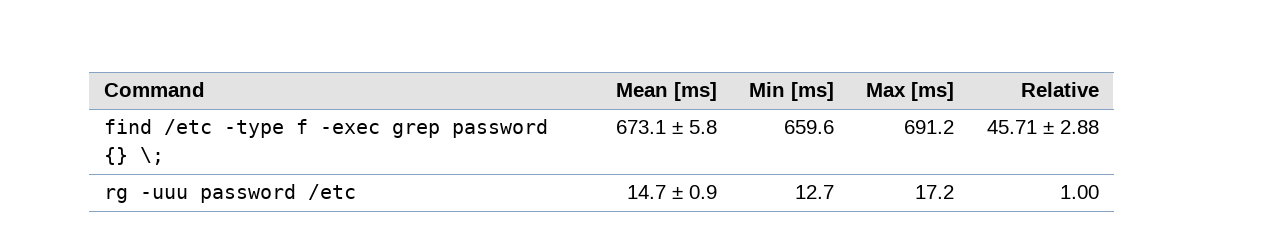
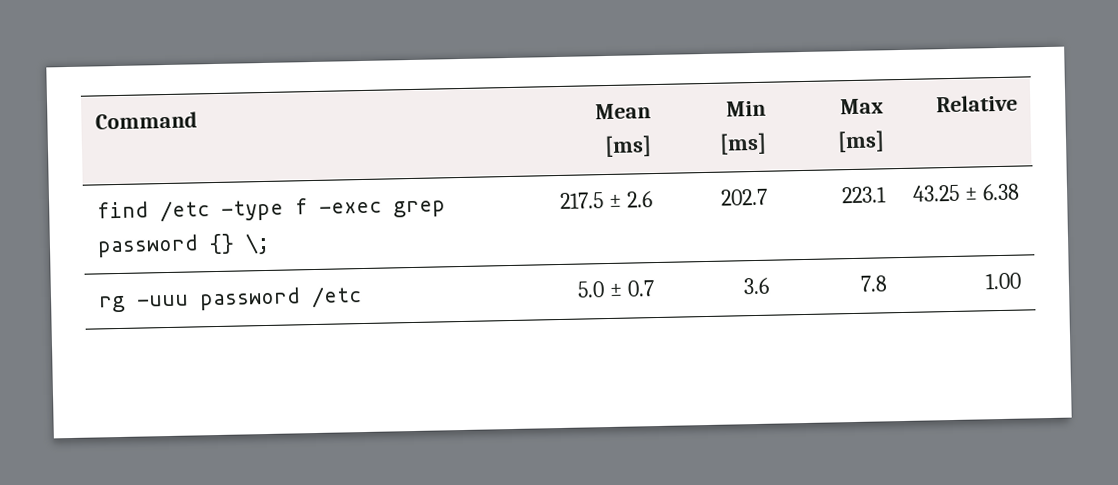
[616,120,718,134] [784,120,835,134] [904,120,955,134] [987,120,1100,134] 673.1 ± 5.8 | 659.6 | 691.2 | 45.71 ± 2.88 -> [558,191,653,209] [719,188,768,206] [840,186,887,204] [911,183,1020,202] 217.5 ± 2.6 | 202.7 | 223.1 | 43.25 ± 6.38
[627,185,718,199] [795,185,835,199] [915,185,955,199] 14.7 ± 0.9 | 12.7 | 17.2 -> [576,280,655,298] [742,277,770,295] [859,275,888,292] 5.0 ± 0.7 | 3.6 | 7.8

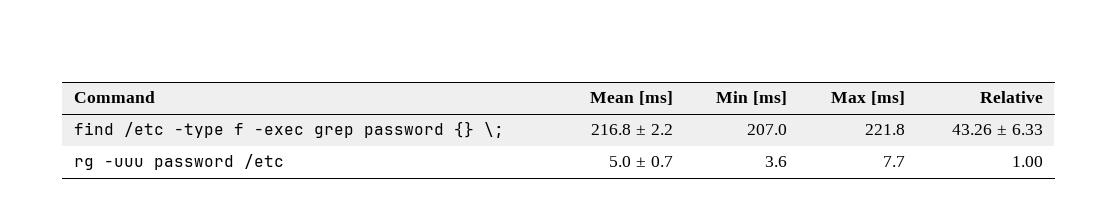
[558,191,653,209] [719,188,768,206] [840,186,887,204] [911,183,1020,202] 217.5 ± 2.6 | 202.7 | 223.1 | 43.25 ± 6.38 -> [591,124,673,135] [746,124,787,135] [864,124,905,135] [952,124,1043,135] 216.8 ± 2.2 | 207.0 | 221.8 | 43.26 ± 6.33
[859,275,888,292] 7.8 -> [882,156,905,167] 7.7

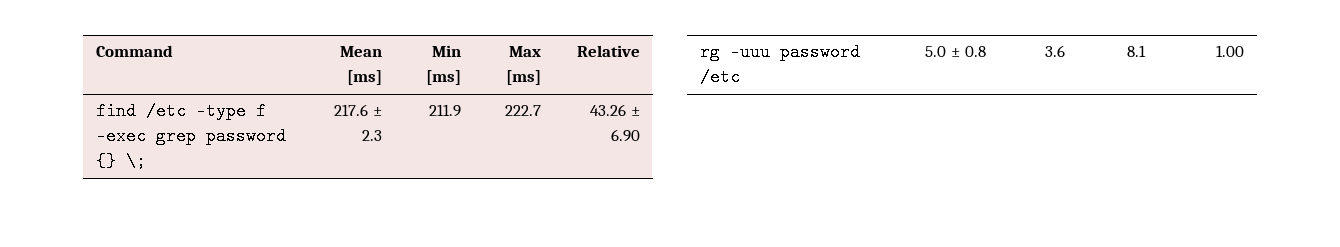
[591,124,673,135] [746,124,787,135] [864,124,905,135] 216.8 ± 2.2 | 207.0 | 221.8 -> [334,104,382,116] [361,130,382,141] [428,104,461,117] [504,105,541,116] 217.6 ± 2.3 | 211.9 | 222.7
[1011,124,1043,135] 6.33 -> [610,129,640,142] 6.90
[650,156,673,167] 0.7 -> [964,46,986,57] 0.8
[882,156,905,167] 7.7 -> [1126,45,1146,57] 8.1

